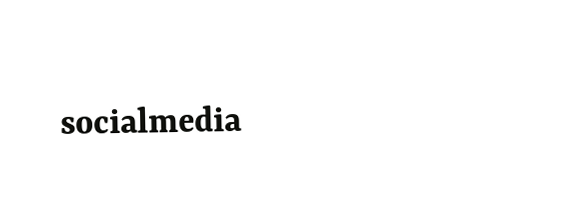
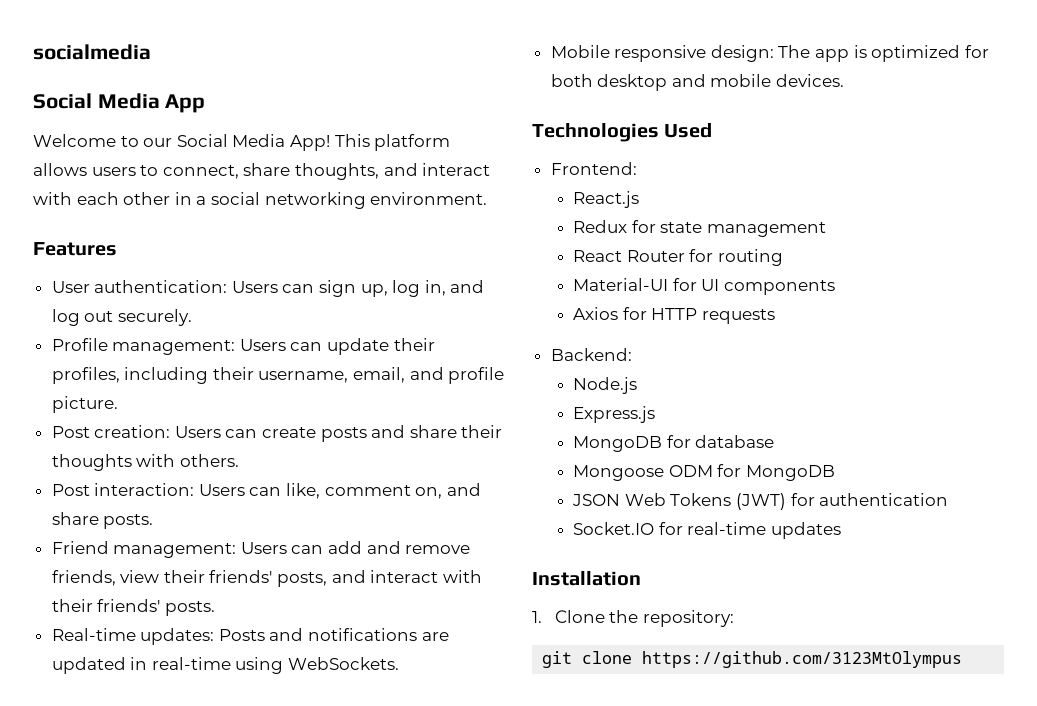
(242, 119) none -> [33,93,206,113] [33,134,451,151] [33,163,491,180] [33,192,488,209] [33,242,117,256] [51,280,485,297] [51,309,192,326] [51,338,435,355] [51,367,505,384] [51,396,118,413] [51,425,503,442] [51,454,239,471] [51,483,481,499] [51,512,154,529] [51,541,471,558] [51,570,482,587] [51,599,215,616] [51,628,449,645] [51,657,400,674] [550,45,989,62] [550,74,845,91] [532,123,713,142] [550,162,637,175] [573,191,640,208] [573,220,827,237] [573,249,784,266] [573,278,836,295] [573,307,776,324] [550,348,632,361] [573,377,638,394] [573,406,656,423] [573,435,775,452] [573,464,836,481] [572,493,949,510] [573,522,842,539] [532,571,641,586] [532,610,734,627] [542,651,963,668] // Social Media App // Welcome to our Social Media App! This platform allows users to connect, share thoughts, and interact with each other in a social networking environment. // Features // User authentication: Users can sign up, log in, and log out securely. // Profile management: Users can update their profiles, including their username, email, and profile picture. // Post creation: Users can create posts and share their thoughts with others. // Post interaction: Users can like, comment on, and share posts. // Friend management: Users can add and remove friends, view their friends' posts, and interact with their friends' posts. // Real-time updates: Posts and notifications are updated in real-time using WebSockets. // Mobile responsive design: The app is optimized for both desktop and mobile devices. // Technologies Used // Frontend: // React.js // Redux for state management // React Router for routing // Material-UI for UI components // Axios for HTTP requests // Backend: // Node.js // Express.js // MongoDB for database // Mongoose ODM for MongoDB // JSON Web Tokens (JWT) for authentication // Socket.IO for real-time updates // Installation // 1. Clone the repository: // git clone https://github.com/3123MtOlympus

